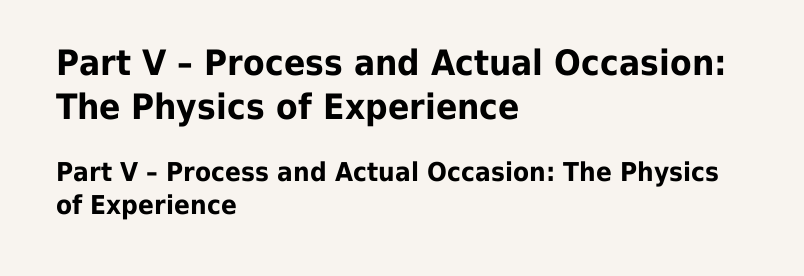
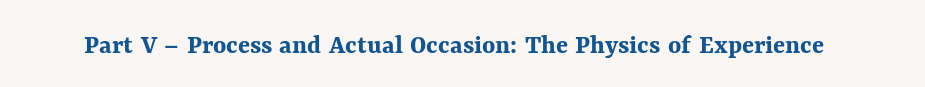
[56,161,719,187] [56,194,237,220] // Part V – Process and Actual Occasion: The Physics of Experience -> (824, 47) none

